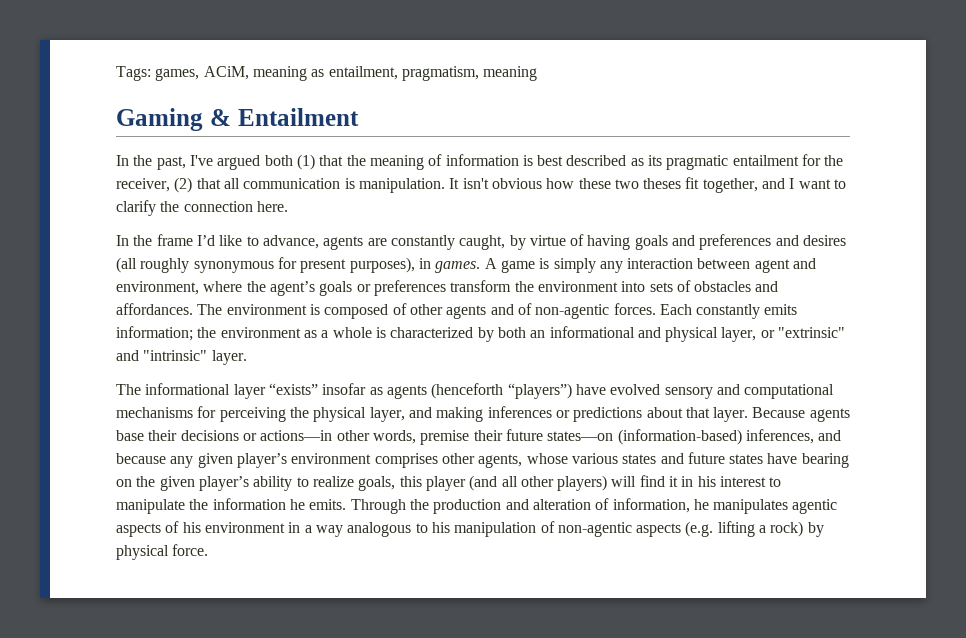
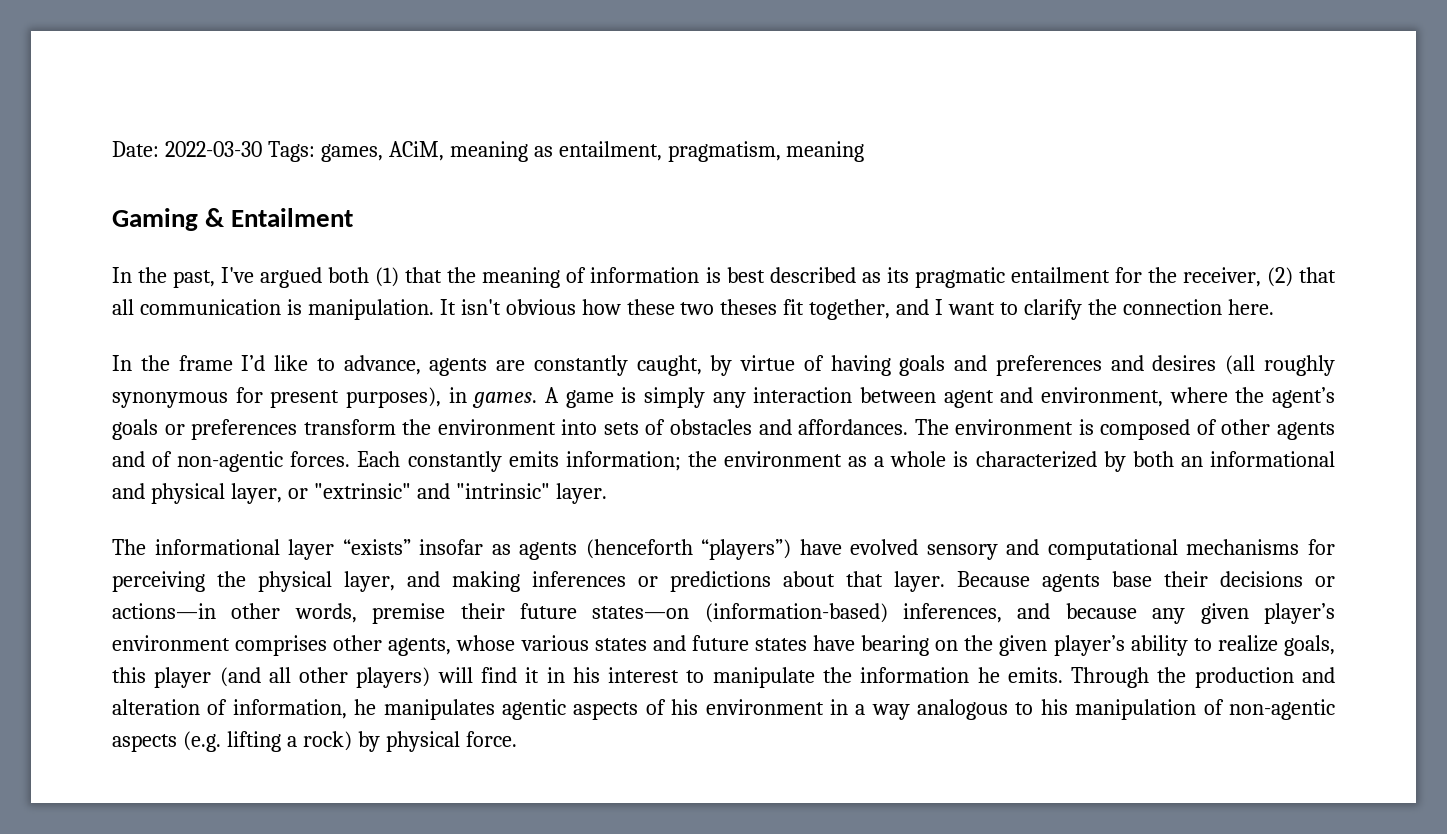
(116, 73) none -> [112,141,262,157] Date: 2022-03-30

